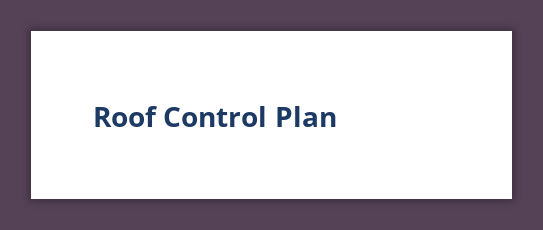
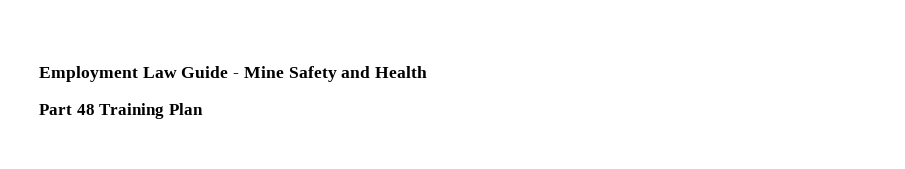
[93,106,268,127] Roof Control -> [39,66,428,82] [39,103,165,119] Employment Law Guide - Mine Safety and Health // Part 48 Training

